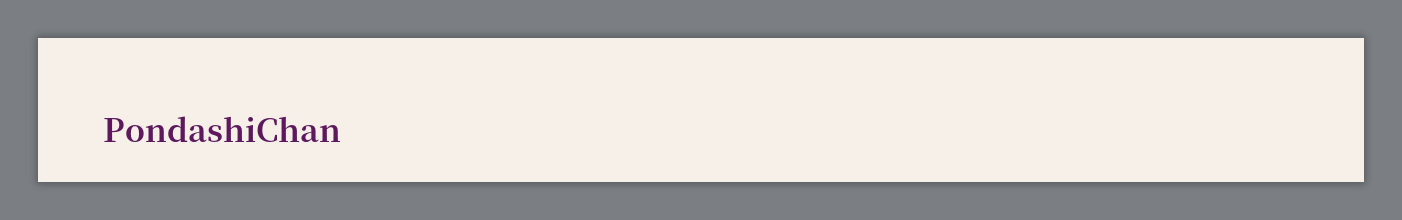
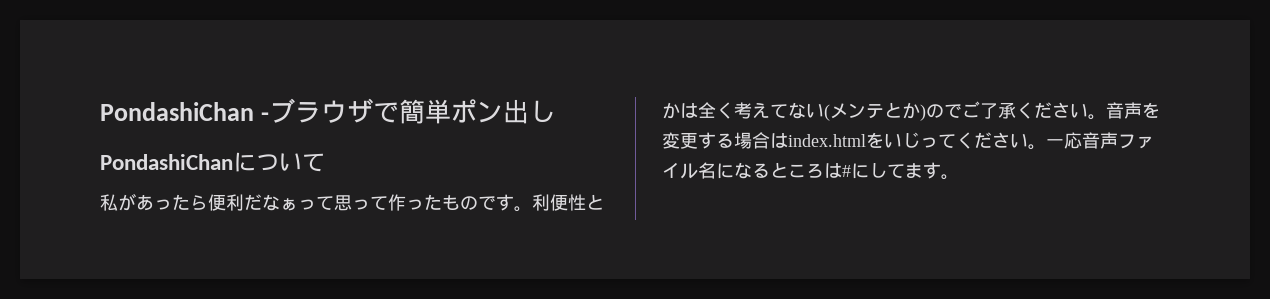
[103,116,341,142] PondashiChan -> [100,98,555,124] [100,152,325,172] [100,193,604,212] [662,101,1160,121] [662,132,1154,150] [662,162,959,180] PondashiChan -ブラウザで簡単ポン出し // PondashiChanについて // 私があったら便利だなぁって思って作ったものです。利便性とかは全く考えてない(メンテとか)のでご了承ください。音声を変更する場合はindex.htmlをいじってください。一応音声ファイル名になるところは#にしてます。

